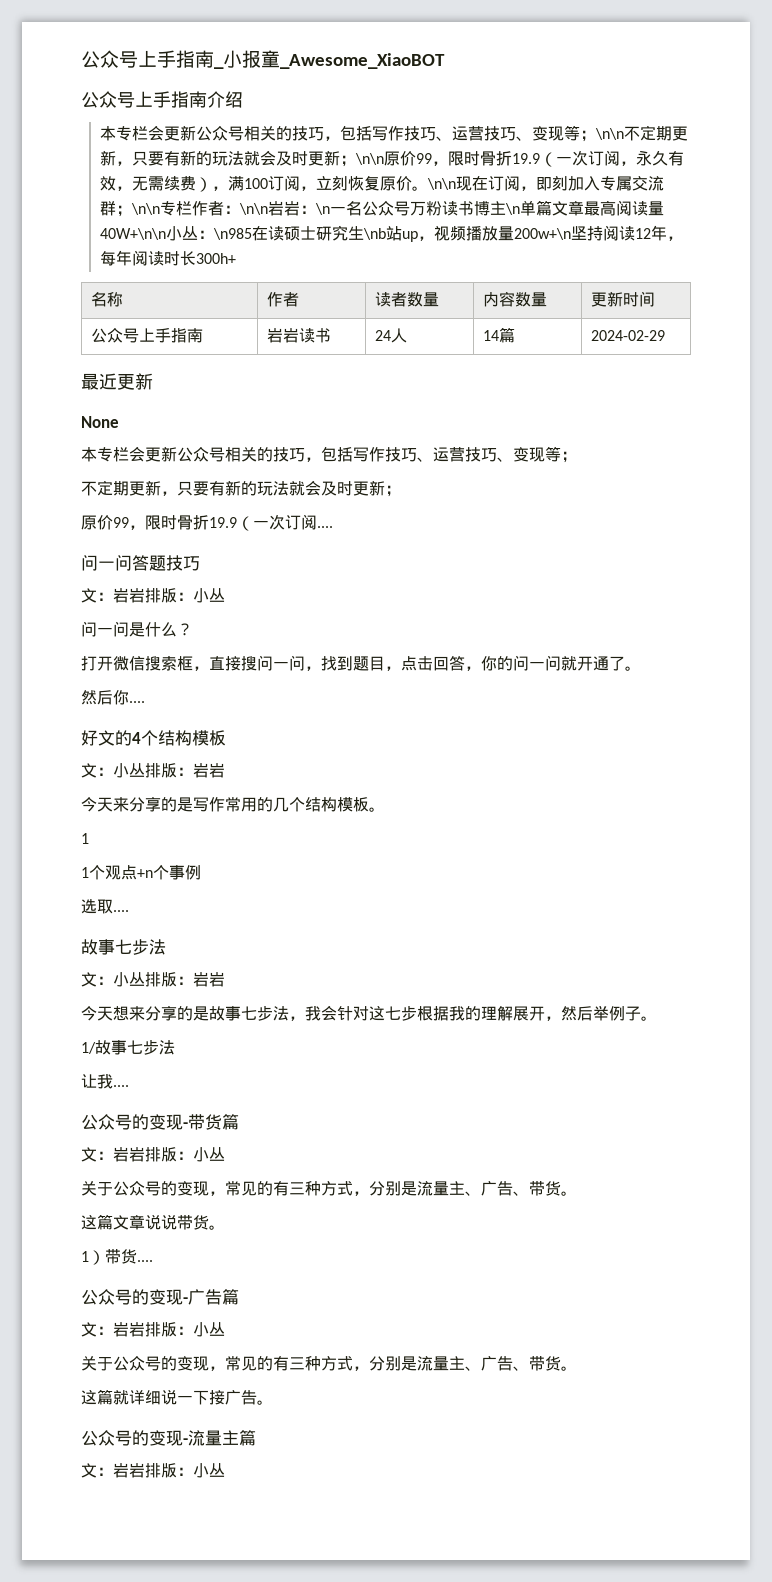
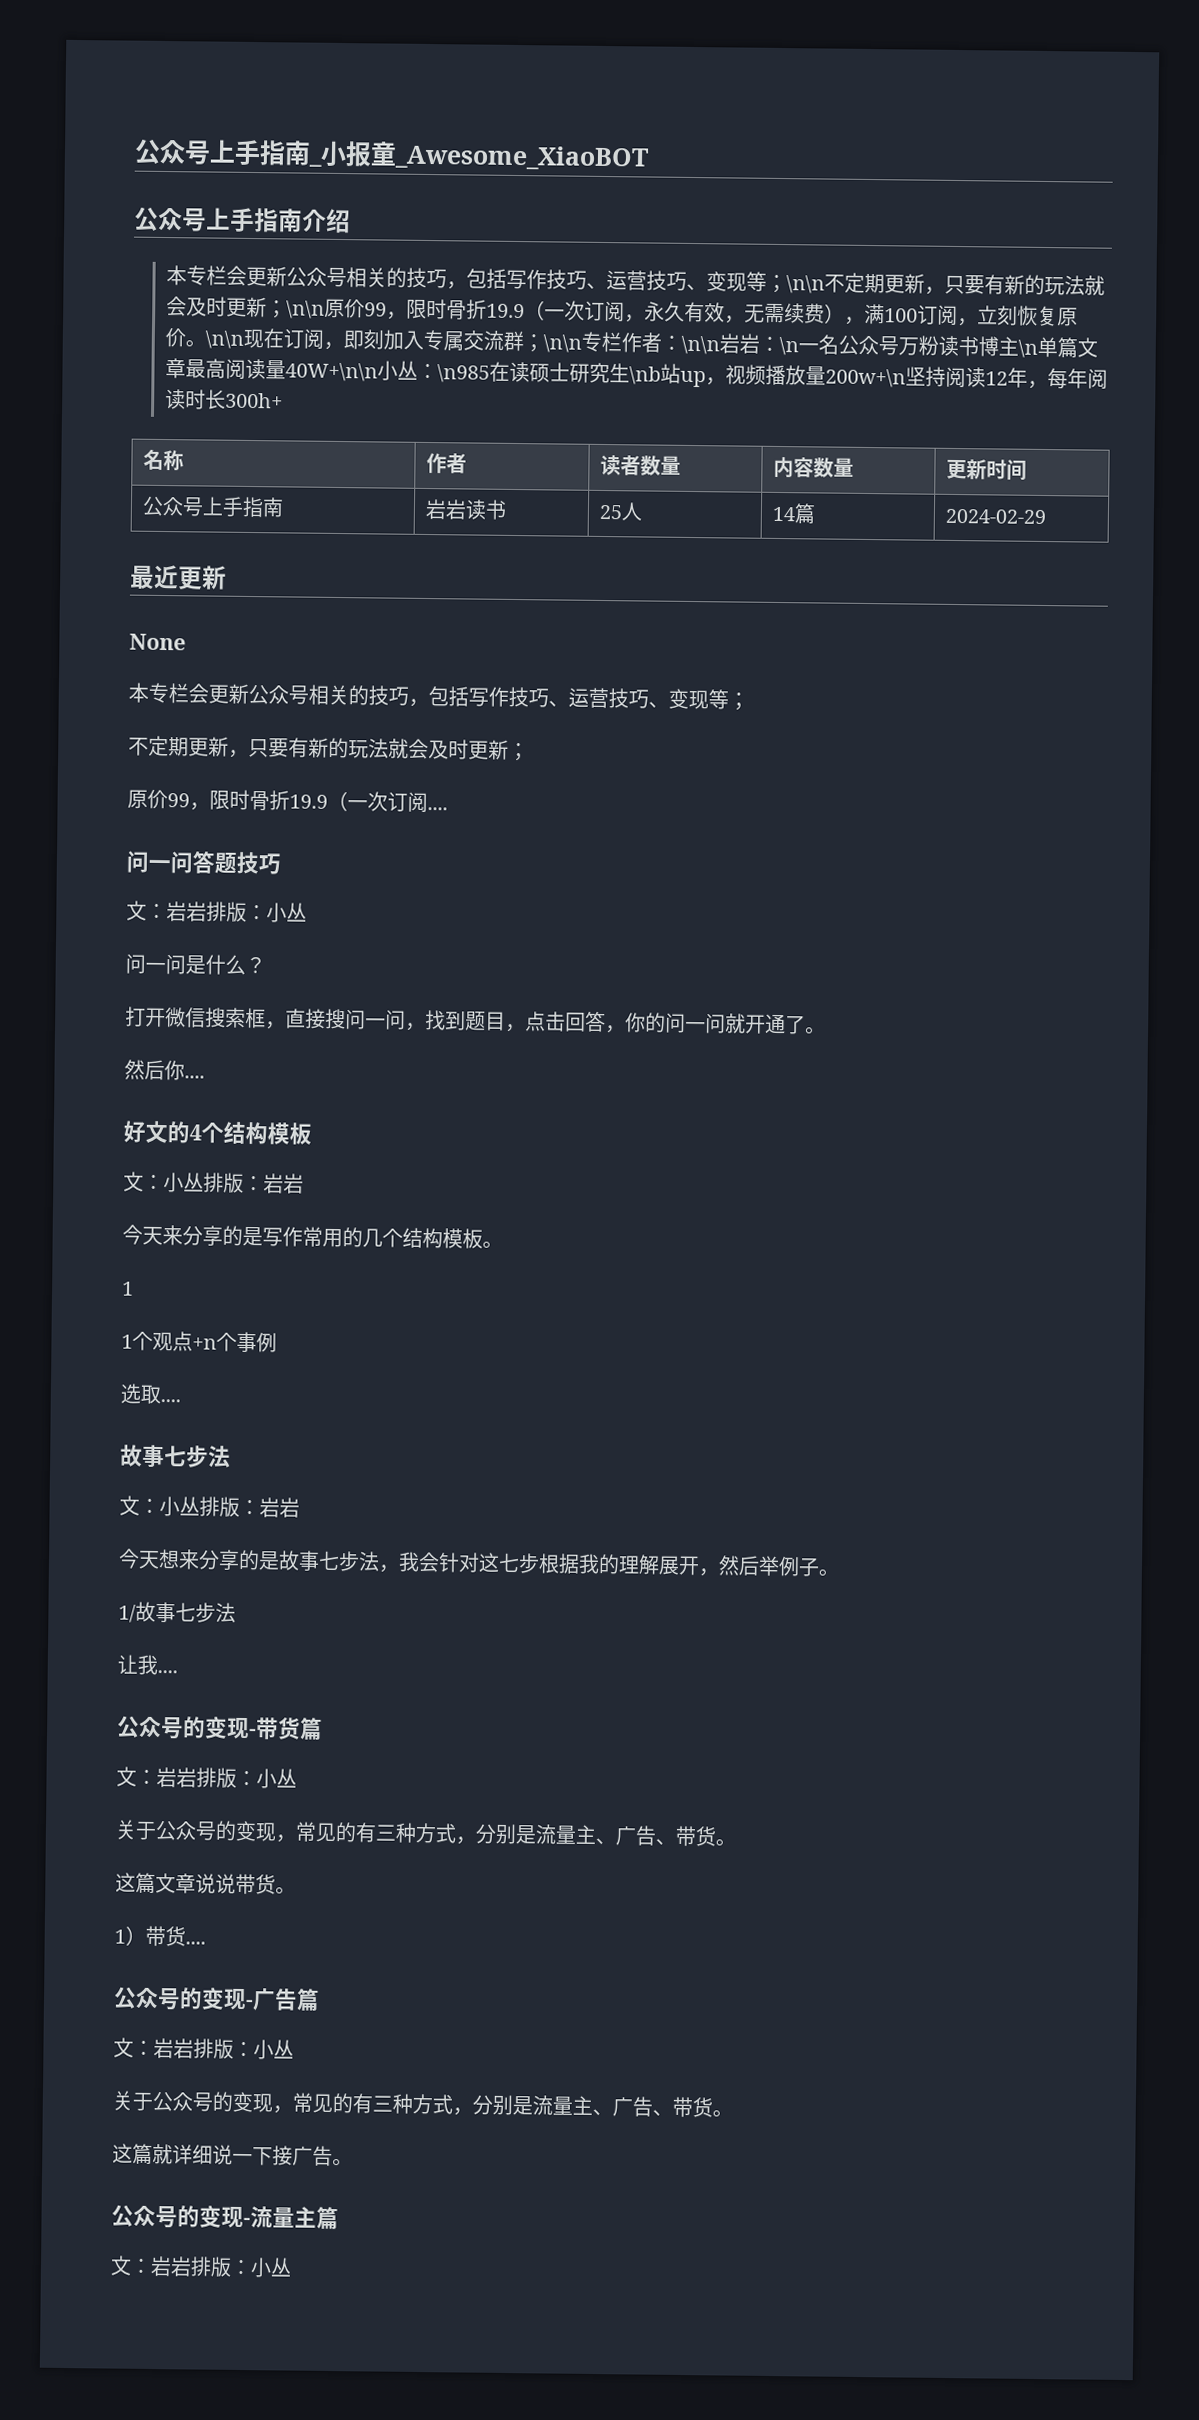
[375,330,392,341] 24 -> [599,504,623,520] 25

